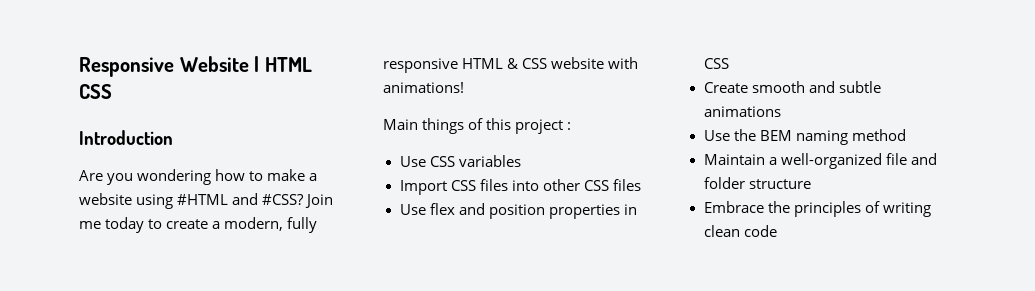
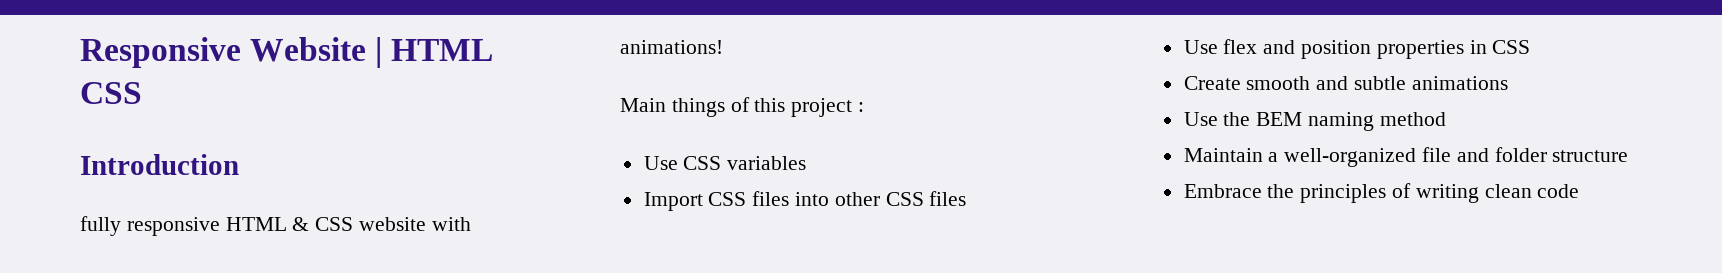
[79,169,318,185] [79,193,334,209] [79,217,284,233] Are you wondering how to make a website using #HTML and #CSS? Join me today to create a modern, -> (239, 164) none

